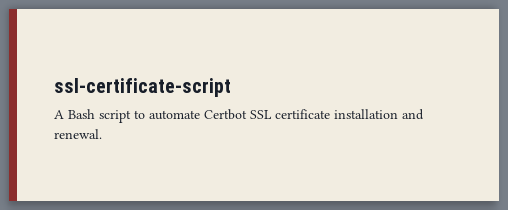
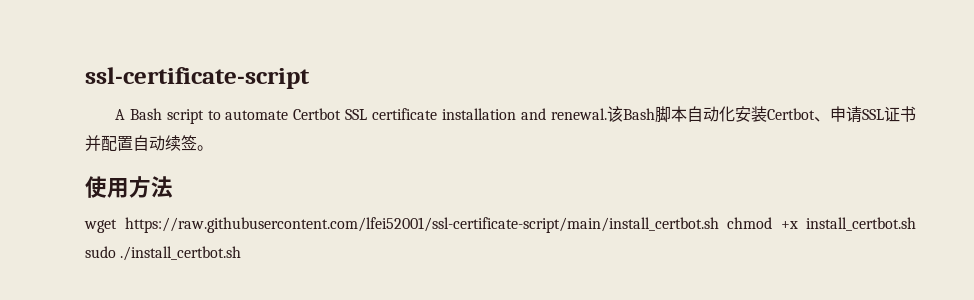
(102, 134) none -> [607,106,916,123] [85,135,213,151] [85,176,173,198] [84,217,916,233] [85,246,242,261] 该Bash脚本自动化安装Certbot、申请SSL证书并配置自动续签。 // 使用方法 // wget https://raw.githubusercontent.com/lfei52001/ssl-certificate-script/main/install_certbot.sh chmod +x install_certbot.sh sudo ./install_certbot.sh

